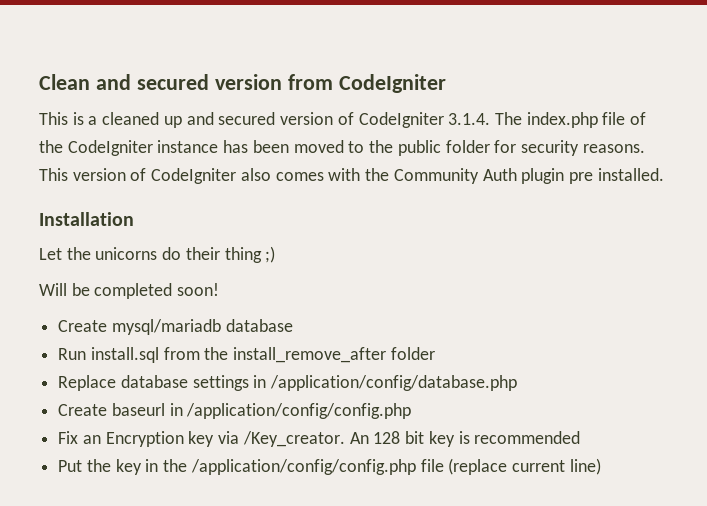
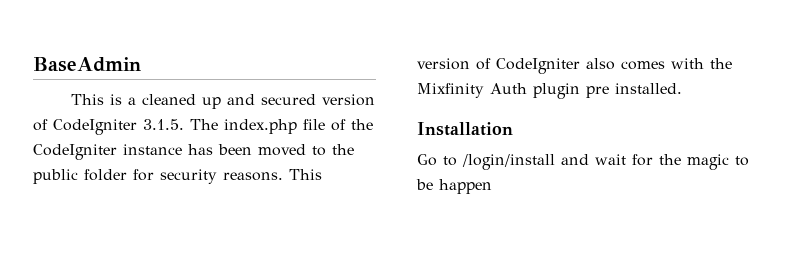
[39,74,446,93] Clean and secured version from CodeIgniter -> [33,57,141,72] BaseAdmin
[448,113,491,125] 3.1.4. -> [143,119,184,130] 3.1.5.
[393,168,479,184] Community -> [417,83,484,98] Mixfinity
[39,246,276,263] [39,283,220,299] [58,319,293,335] [58,347,435,363] [58,375,518,391] [58,403,412,419] [58,431,581,447] [58,458,601,475] Let the unicorns do their thing ;) // Will be completed soon! // Create mysql/mariadb database // Run install.sql from the install_remove_after folder // Replace database settings in /application/config/database.php // Create baseurl in /application/config/config.php // Fix an Encryption key via /Key_creator. An 128 bit key is recommended // Put the key in the /application/config/config.php file (replace current line) -> [417,154,749,170] [416,179,492,194] Go to /login/install and wait for the magic to be happen

